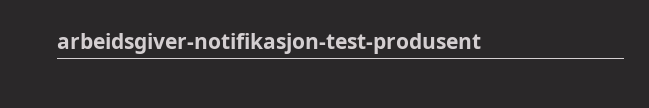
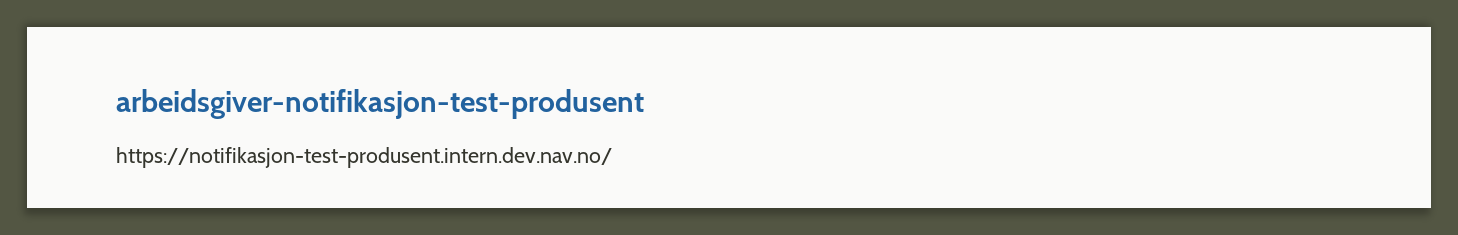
(481, 43) none -> [116,147,612,168] // https://notifikasjon-test-produsent.intern.dev.nav.no/

